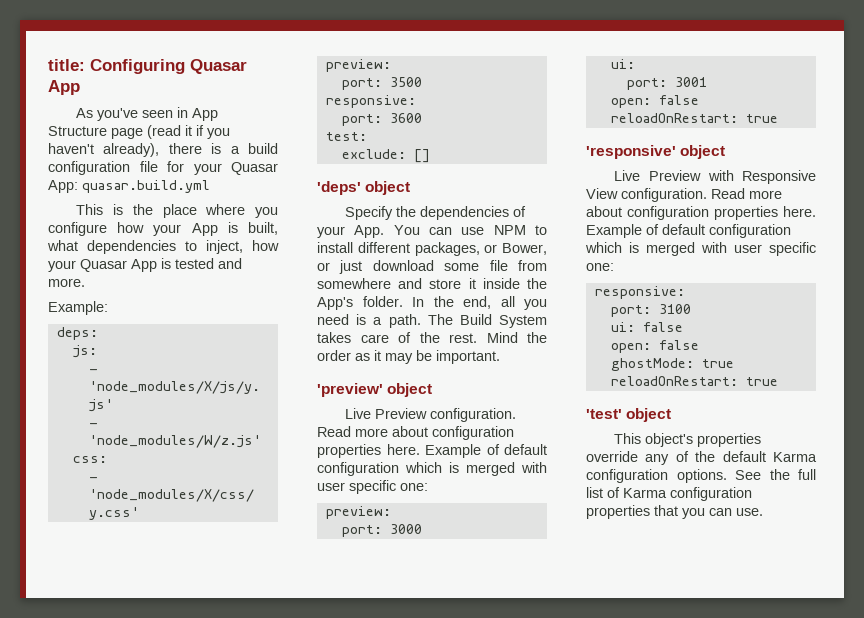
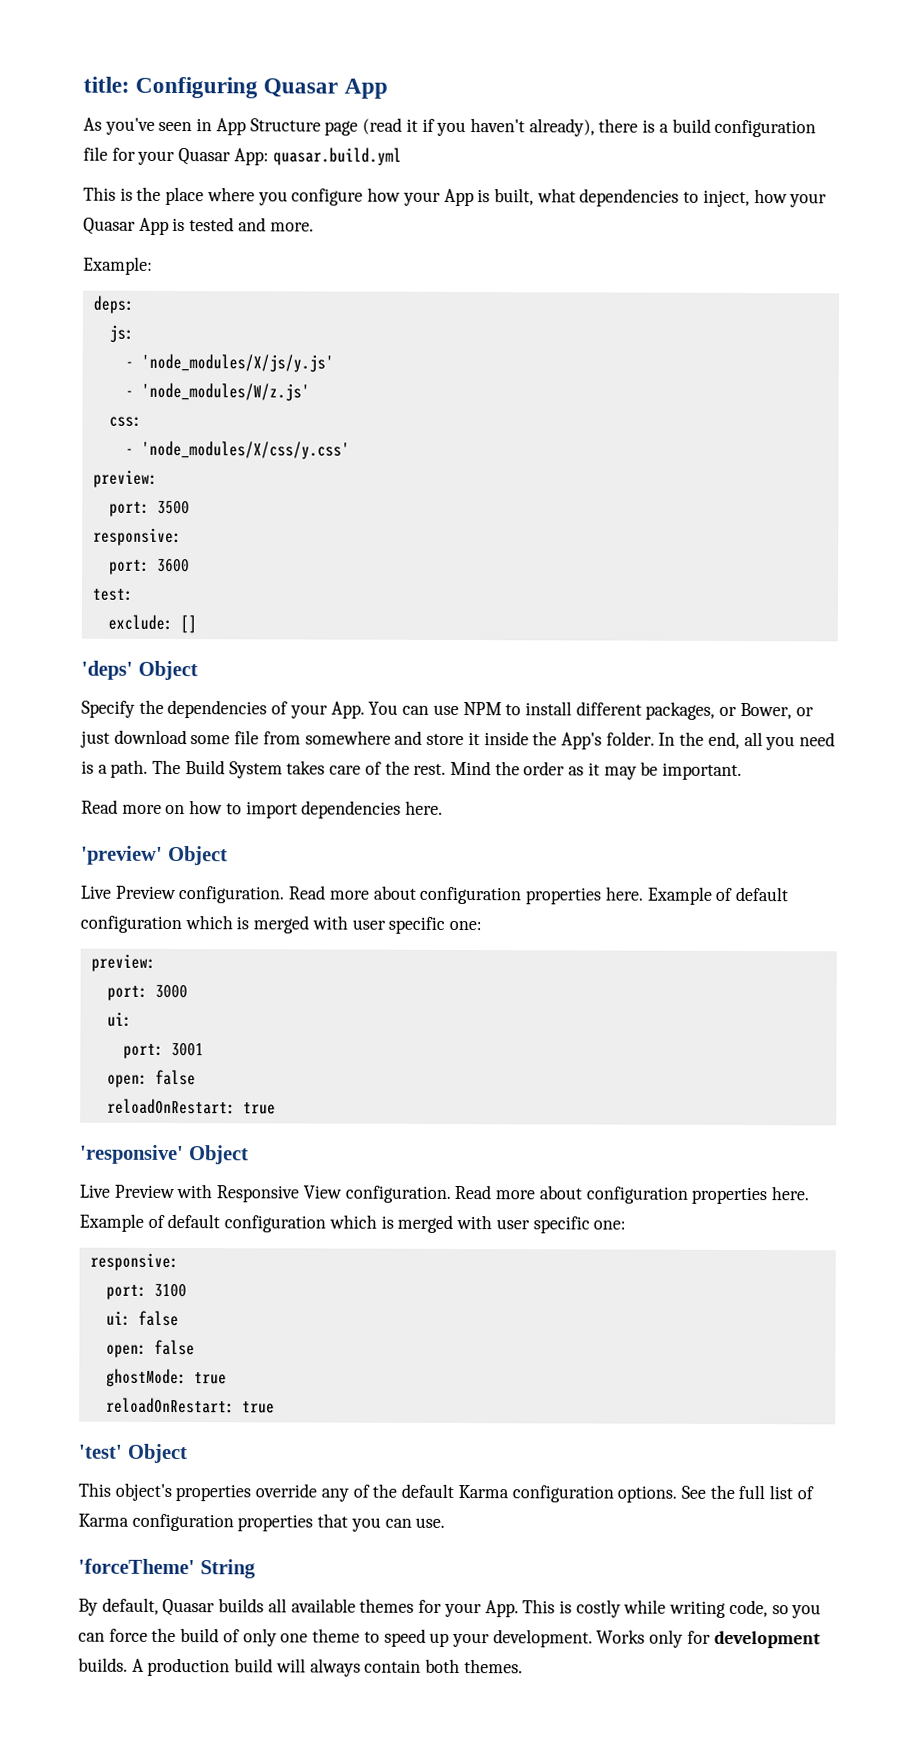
[365,181,411,195] object -> [137,660,198,681] Object
(500, 357) none -> [81,799,444,819] // Read more on how to import dependencies here.
[387,383,433,397] object -> [167,845,228,866] Object
[680,145,726,159] object -> [188,1145,249,1165] Object
[626,408,672,422] object -> [126,1443,188,1464] Object
(763, 512) none -> [78,1558,256,1579] [78,1597,822,1619] [78,1627,821,1649] [78,1657,523,1677] // 'forceTheme' String // By default, Quasar builds all available themes for your App. This is costly while writing code, so you can force the build of only one theme to speed up your development. Works only for development builds. A production build will always contain both themes.

